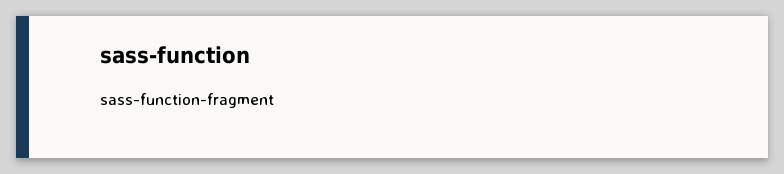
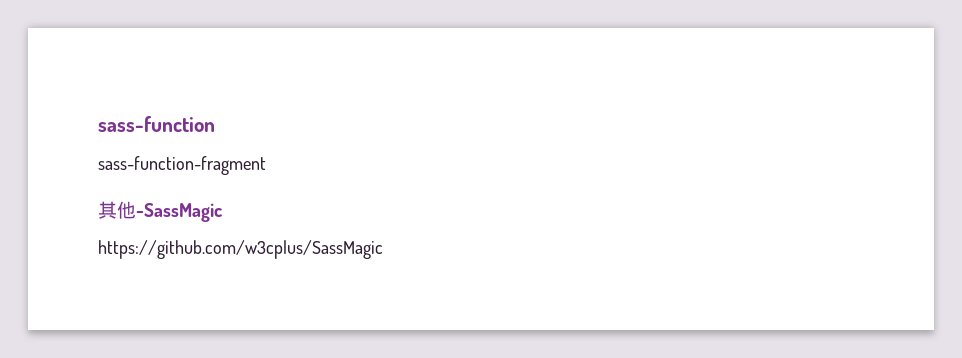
(274, 100) none -> [98,201,222,222] [98,240,383,259] // 其他-SassMagic // https://github.com/w3cplus/SassMagic

